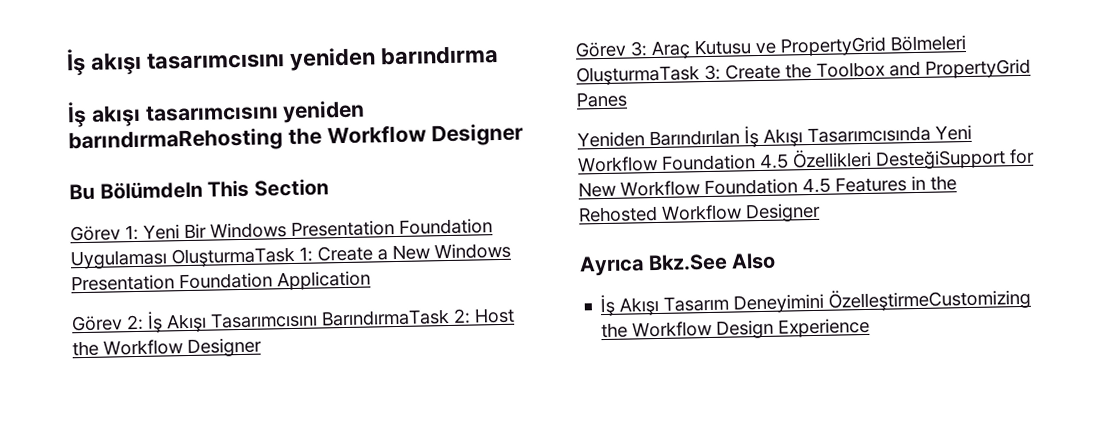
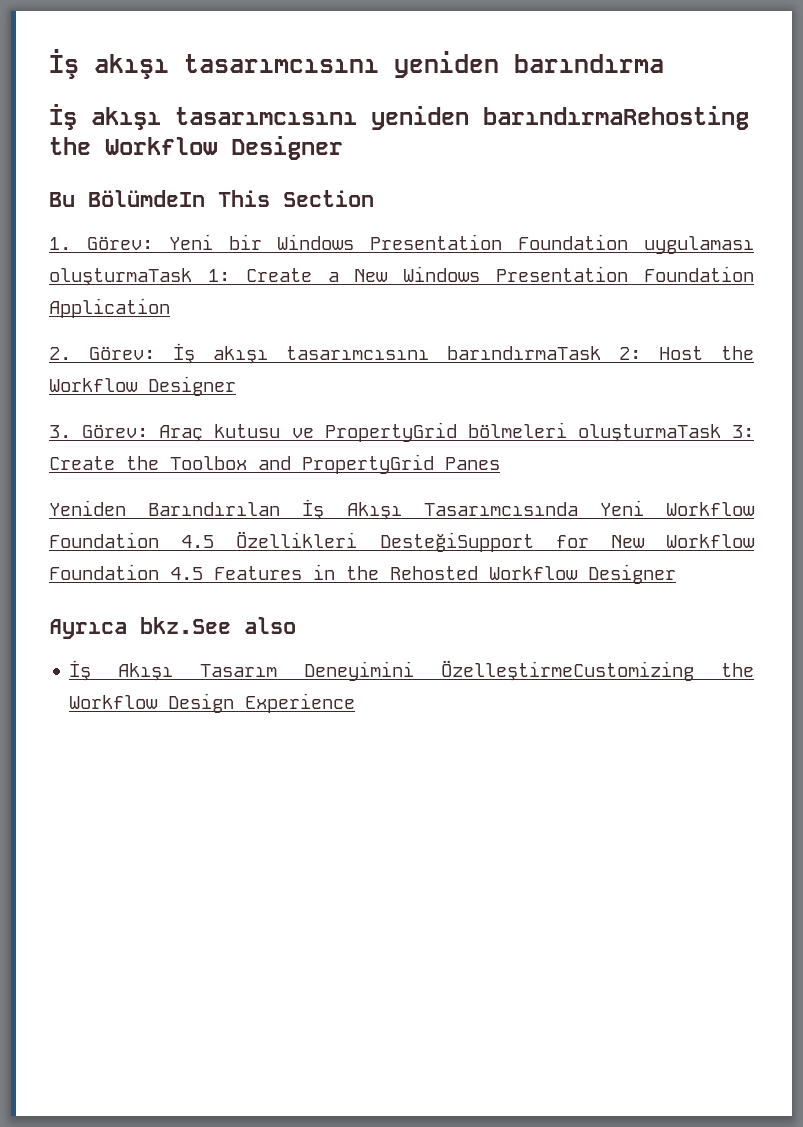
[70,218,493,242] [70,246,295,270] Görev 1: Yeni Bir Windows Presentation Foundation Uygulaması OluşturmaTask -> [49,234,754,254] [49,268,192,286] 1. Görev: Yeni bir Windows Presentation Foundation uygulaması oluşturmaTask
[71,308,450,333] Görev 2: İş Akışı Tasarımcısını BarındırmaTask -> [49,343,601,364] 2. Görev: İş akışı tasarımcısını barındırmaTask
[575,35,966,60] [576,65,700,86] Görev 3: Araç Kutusu ve PropertyGrid Bölmeleri OluşturmaTask -> [49,422,721,442] 3. Görev: Araç kutusu ve PropertyGrid bölmeleri oluşturmaTask
[647,252,777,272] Bkz.See Also -> [140,617,296,634] bkz.See also

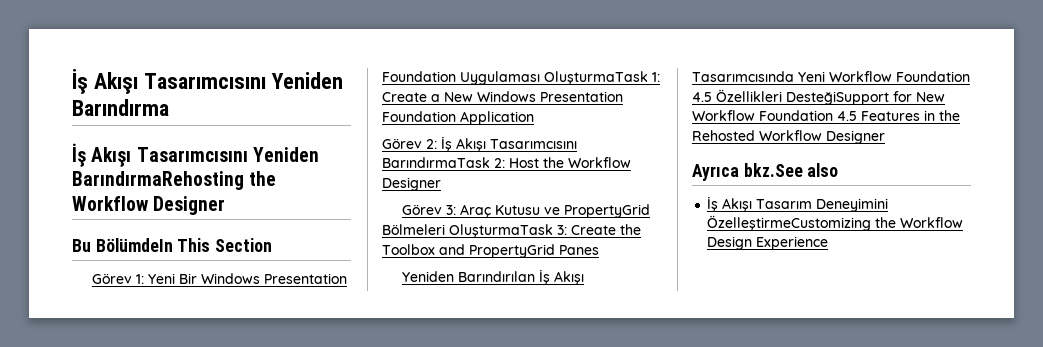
[49,49,664,79] [49,104,749,130] İş akışı tasarımcısını yeniden barındırma // İş akışı tasarımcısını yeniden barındırmaRehosting -> [72,69,343,94] [72,99,169,116] [72,143,319,167] [72,171,244,190] İş Akışı Tasarımcısını Yeniden Barındırma // İş Akışı Tasarımcısını Yeniden BarındırmaRehosting
[49,234,754,254] [49,268,192,286] 1. Görev: Yeni bir Windows Presentation Foundation uygulaması oluşturmaTask -> [91,273,347,284] [382,71,648,85] Görev 1: Yeni Bir Windows Presentation Foundation Uygulaması OluşturmaTask
[49,343,601,364] 2. Görev: İş akışı tasarımcısını barındırmaTask -> [382,136,577,151] [382,157,490,168] Görev 2: İş Akışı Tasarımcısını BarındırmaTask
[49,422,721,442] 3. Görev: Araç kutusu ve PropertyGrid bölmeleri oluşturmaTask -> [401,204,650,218] [382,224,553,237] Görev 3: Araç Kutusu ve PropertyGrid Bölmeleri OluşturmaTask

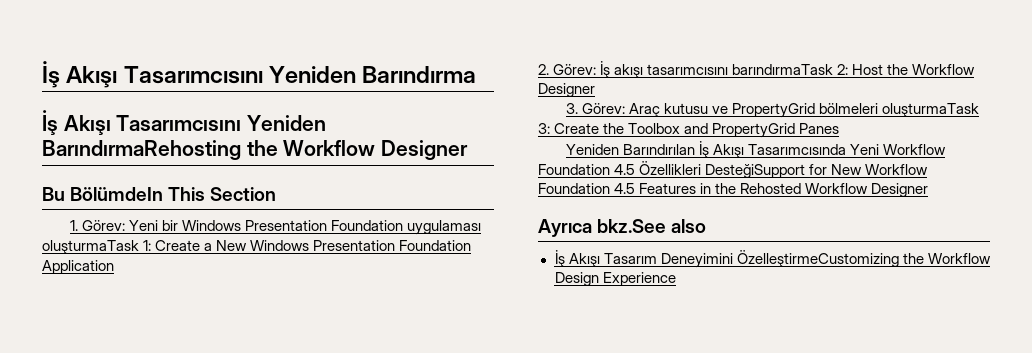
[91,273,347,284] [382,71,648,85] Görev 1: Yeni Bir Windows Presentation Foundation Uygulaması OluşturmaTask -> [69,220,481,235] [42,240,139,254] 1. Görev: Yeni bir Windows Presentation Foundation uygulaması oluşturmaTask
[382,136,577,151] [382,157,490,168] Görev 2: İş Akışı Tasarımcısını BarındırmaTask -> [538,61,834,78] 2. Görev: İş akışı tasarımcısını barındırmaTask
[401,204,650,218] [382,224,553,237] Görev 3: Araç Kutusu ve PropertyGrid Bölmeleri OluşturmaTask -> [565,103,979,118] 3. Görev: Araç kutusu ve PropertyGrid bölmeleri oluşturmaTask

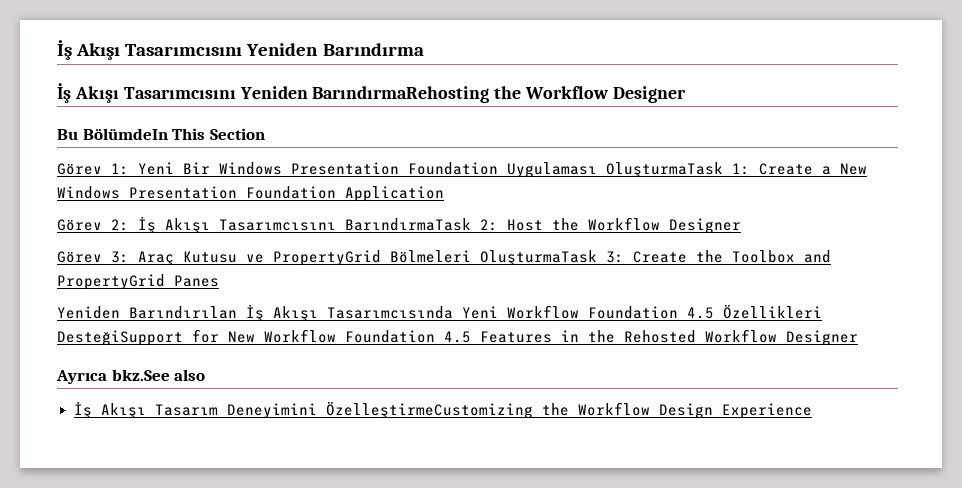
[69,220,481,235] [42,240,139,254] 1. Görev: Yeni bir Windows Presentation Foundation uygulaması oluşturmaTask -> [57,162,723,178] Görev 1: Yeni Bir Windows Presentation Foundation Uygulaması OluşturmaTask
[538,61,834,78] 2. Görev: İş akışı tasarımcısını barındırmaTask -> [57,216,471,233] Görev 2: İş Akışı Tasarımcısını BarındırmaTask
[565,103,979,118] 3. Görev: Araç kutusu ve PropertyGrid bölmeleri oluşturmaTask -> [57,250,597,266] Görev 3: Araç Kutusu ve PropertyGrid Bölmeleri OluşturmaTask

